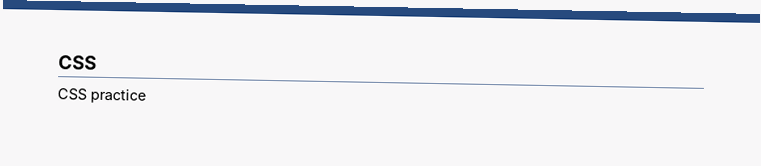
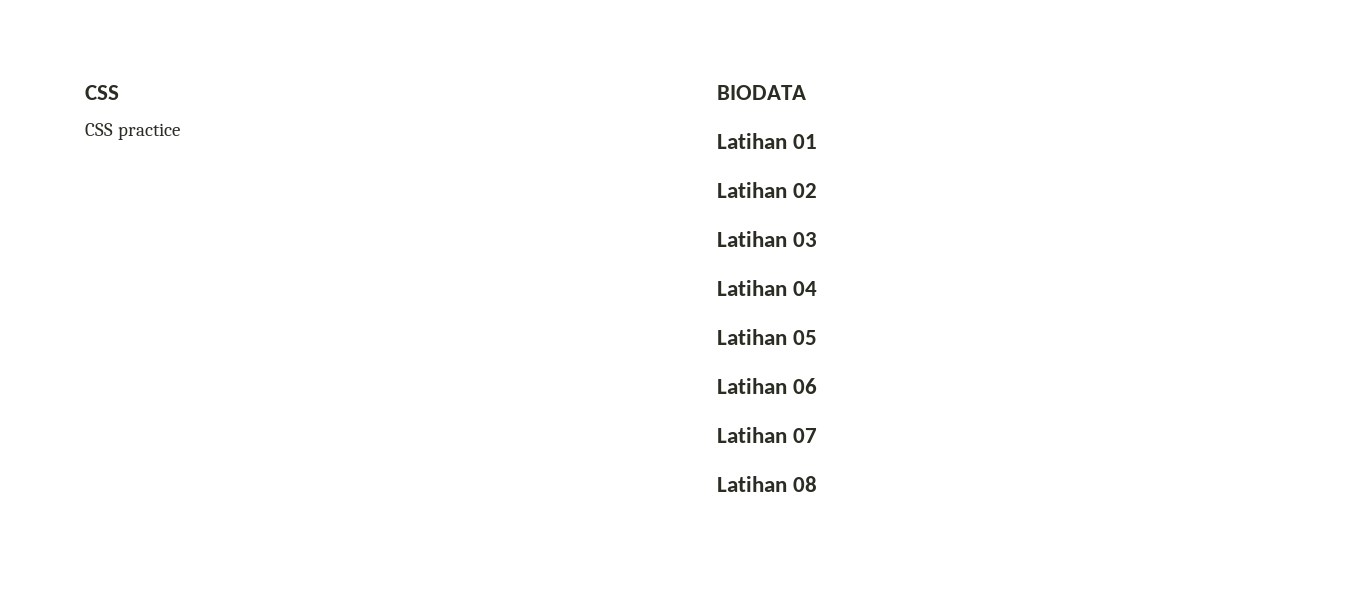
(146, 96) none -> [717,85,806,100] [717,133,818,149] [717,182,818,198] [717,231,818,247] [717,280,818,296] [717,329,818,345] [717,378,818,394] [717,427,818,443] [717,476,818,492] // BIODATA // Latihan 01 // Latihan 02 // Latihan 03 // Latihan 04 // Latihan 05 // Latihan 06 // Latihan 07 // Latihan 08

